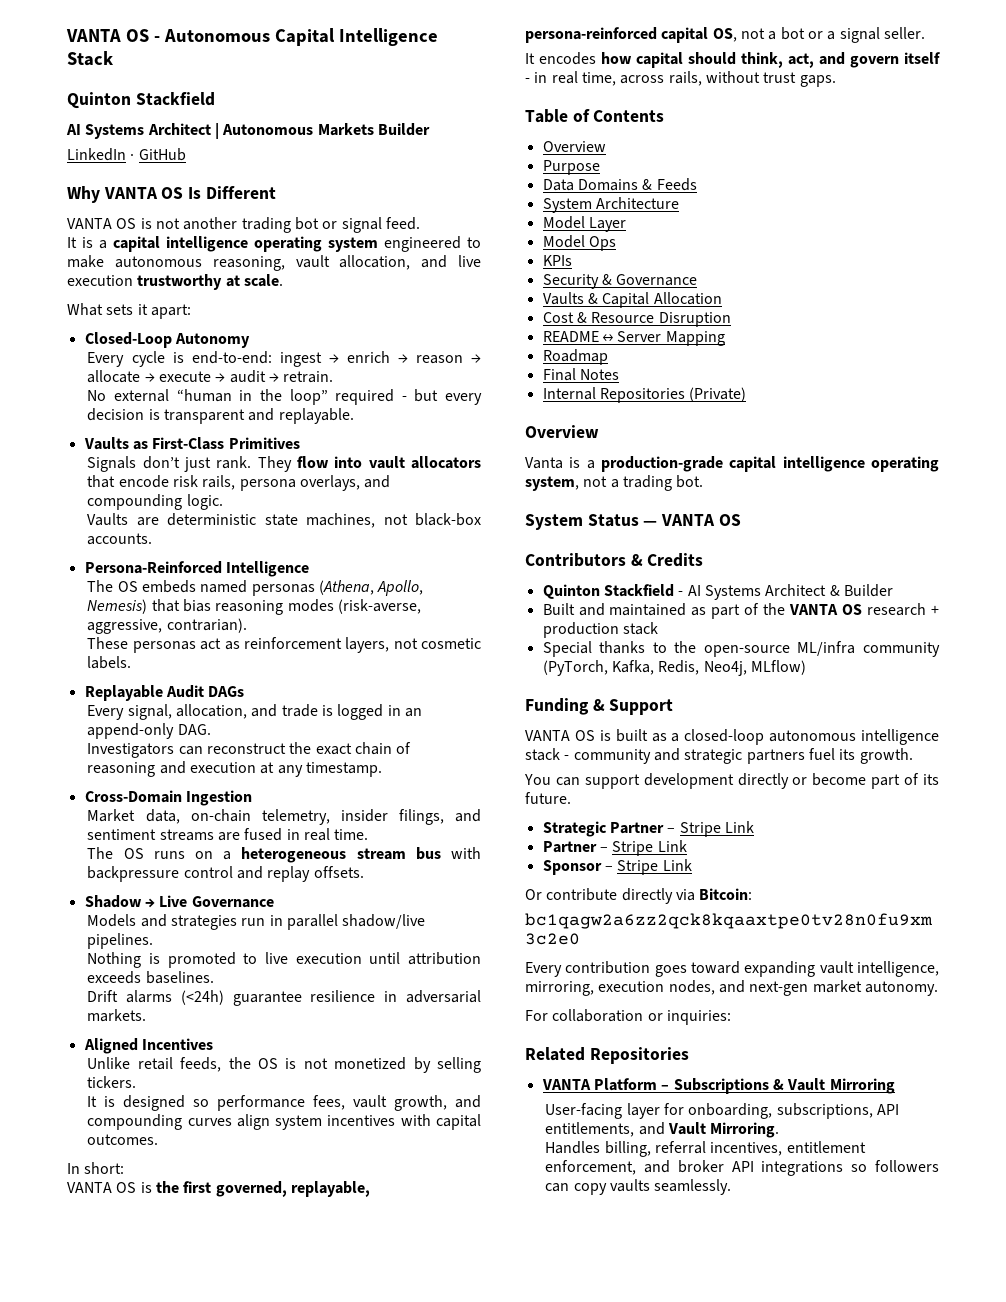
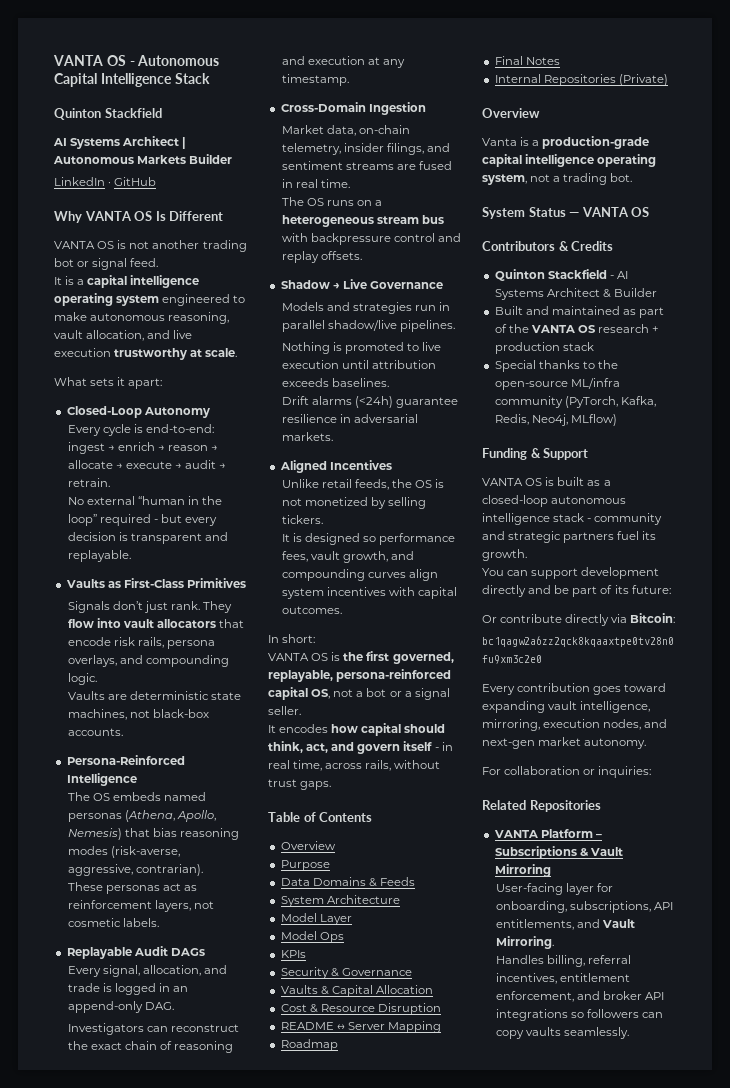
[792,773,867,786] or become -> [528,585,570,594] and be
[525,792,571,804] [542,821,754,837] [542,840,687,856] [542,859,692,875] future. // Strategic Partner – Stripe Link // Partner – Stripe Link // Sponsor – Stripe Link -> [631,585,671,594] future:

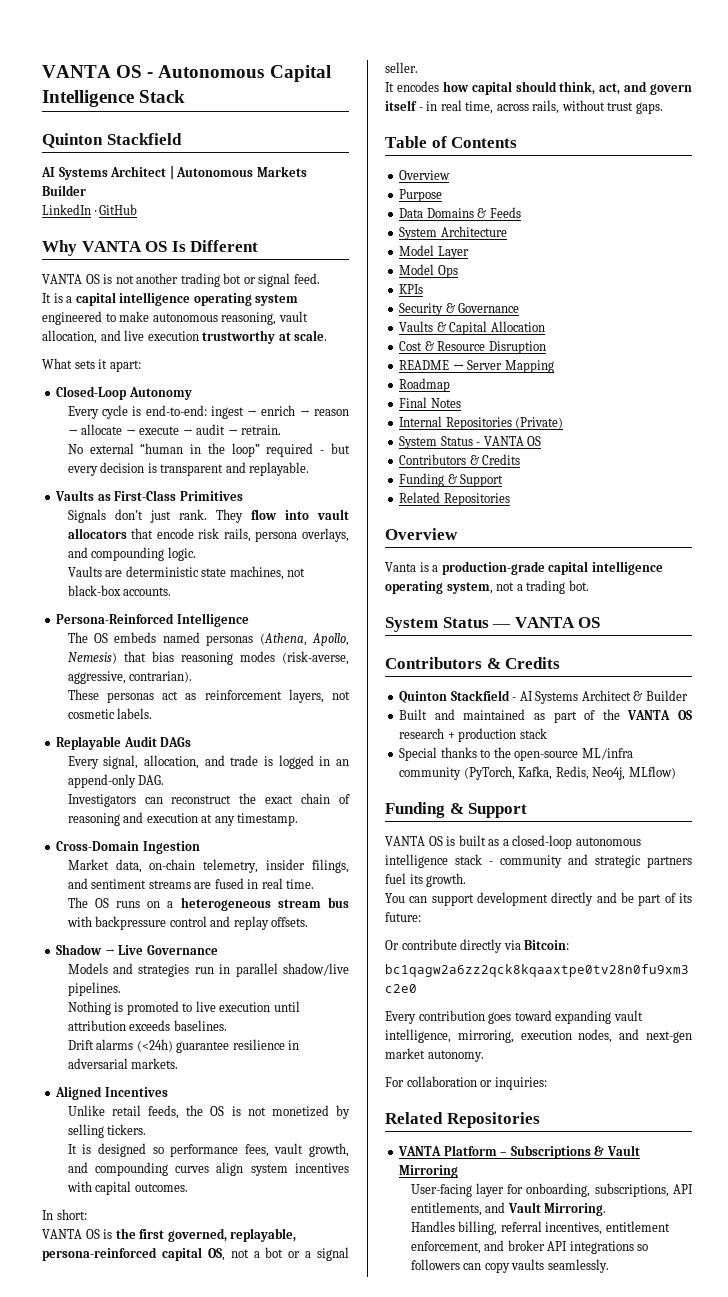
(668, 80) none -> [399,436,542,449] [399,454,521,465] [399,473,504,487] [399,492,510,506] // System Status - VANTA OS // Contributors & Credits // Funding & Support // Related Repositories

